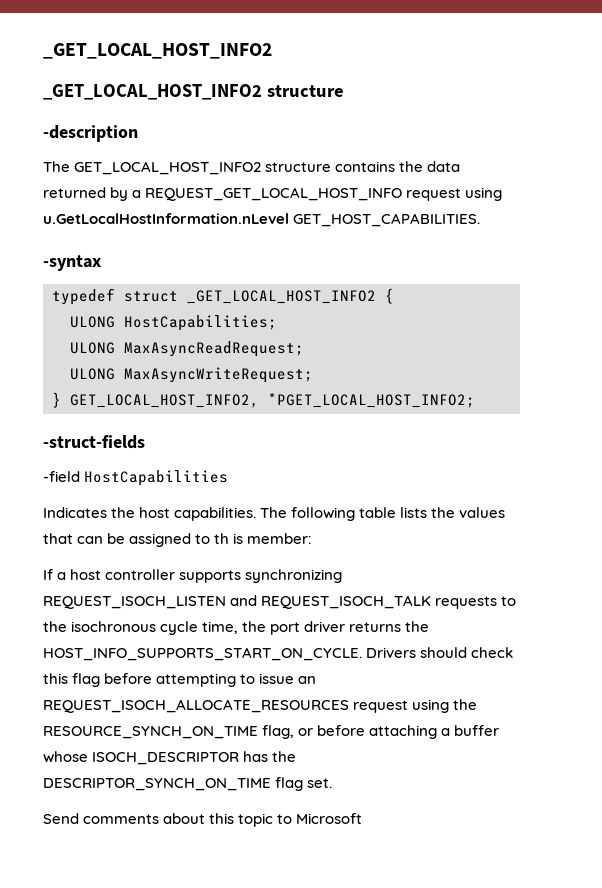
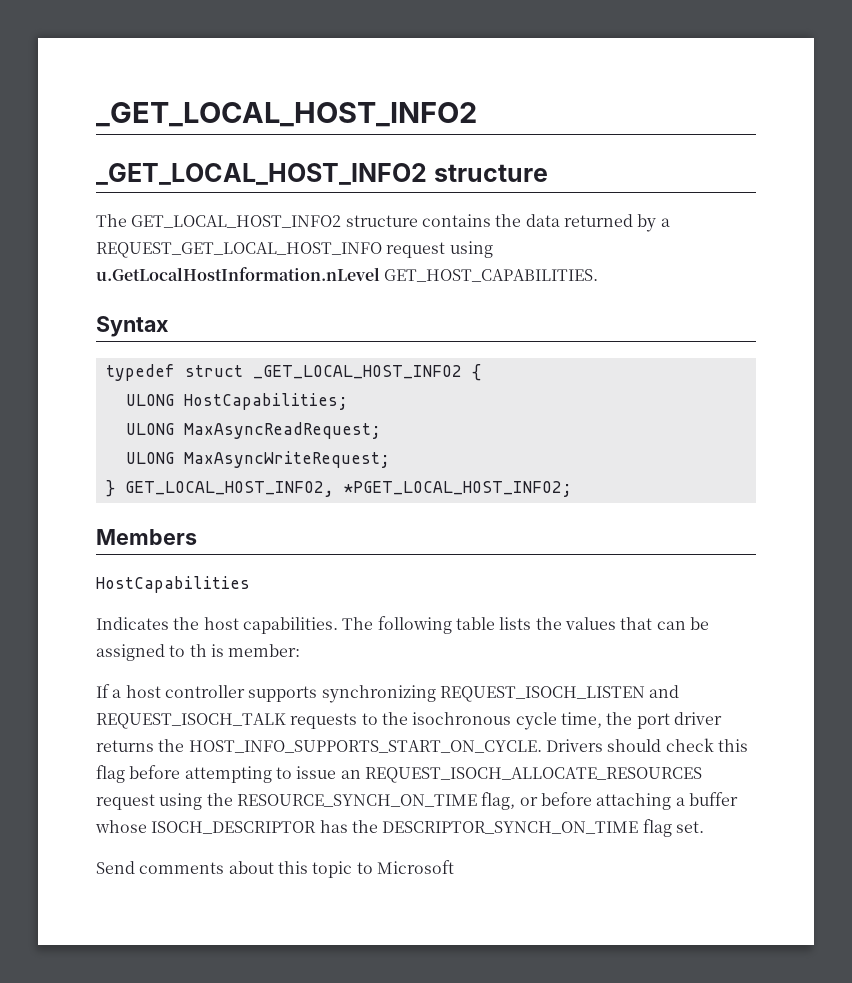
[43,125,138,142] // -description -> (548, 173) none
[43,255,101,271] -syntax -> [96,316,169,337] Syntax
[43,435,145,449] [43,471,80,482] -struct-fields // -field -> [96,529,197,545] Members //

